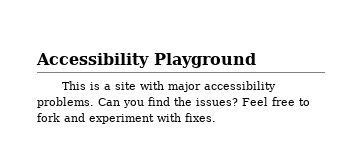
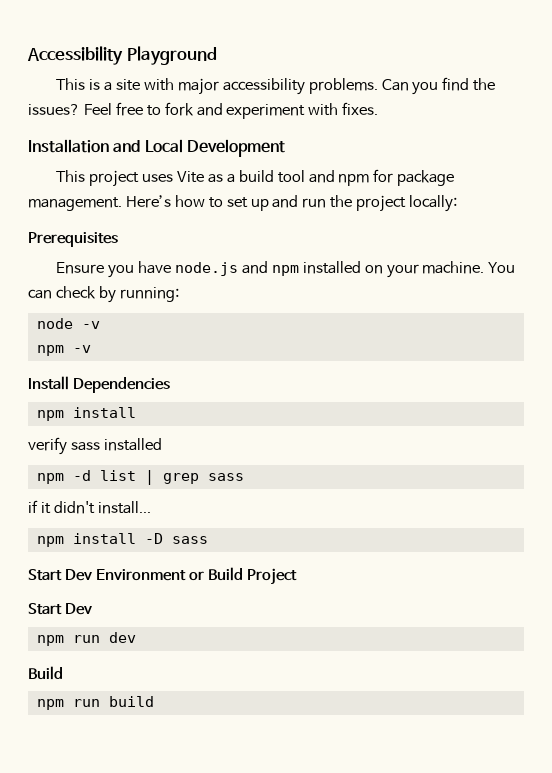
(216, 117) none -> [28,139,285,157] [56,169,455,187] [28,195,458,212] [28,232,118,247] [56,261,516,278] [28,286,179,303] [36,318,100,329] [36,345,91,356] [28,376,171,393] [36,407,136,421] [28,437,162,455] [36,470,244,485] [28,500,151,514] [36,533,208,547] [28,567,298,585] [28,603,92,615] [36,632,136,646] [28,666,63,680] [36,696,154,710] // Installation and Local Development // This project uses Vite as a build tool and npm for package management. Here’s how to set up and run the project locally: // Prerequisites // Ensure you have node.js and npm installed on your machine. You can check by running: // node -v // npm -v // Install Dependencies // npm install // verify sass installed // npm -d list | grep sass // if it didn't install... // npm install -D sass // Start Dev Environment or Build Project // Start Dev // npm run dev // Build // npm run build

